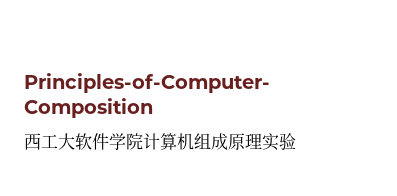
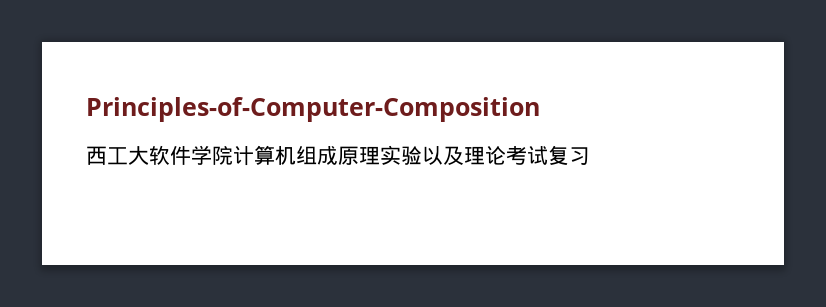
(296, 141) none -> [422,145,590,165] 以及理论考试复习

